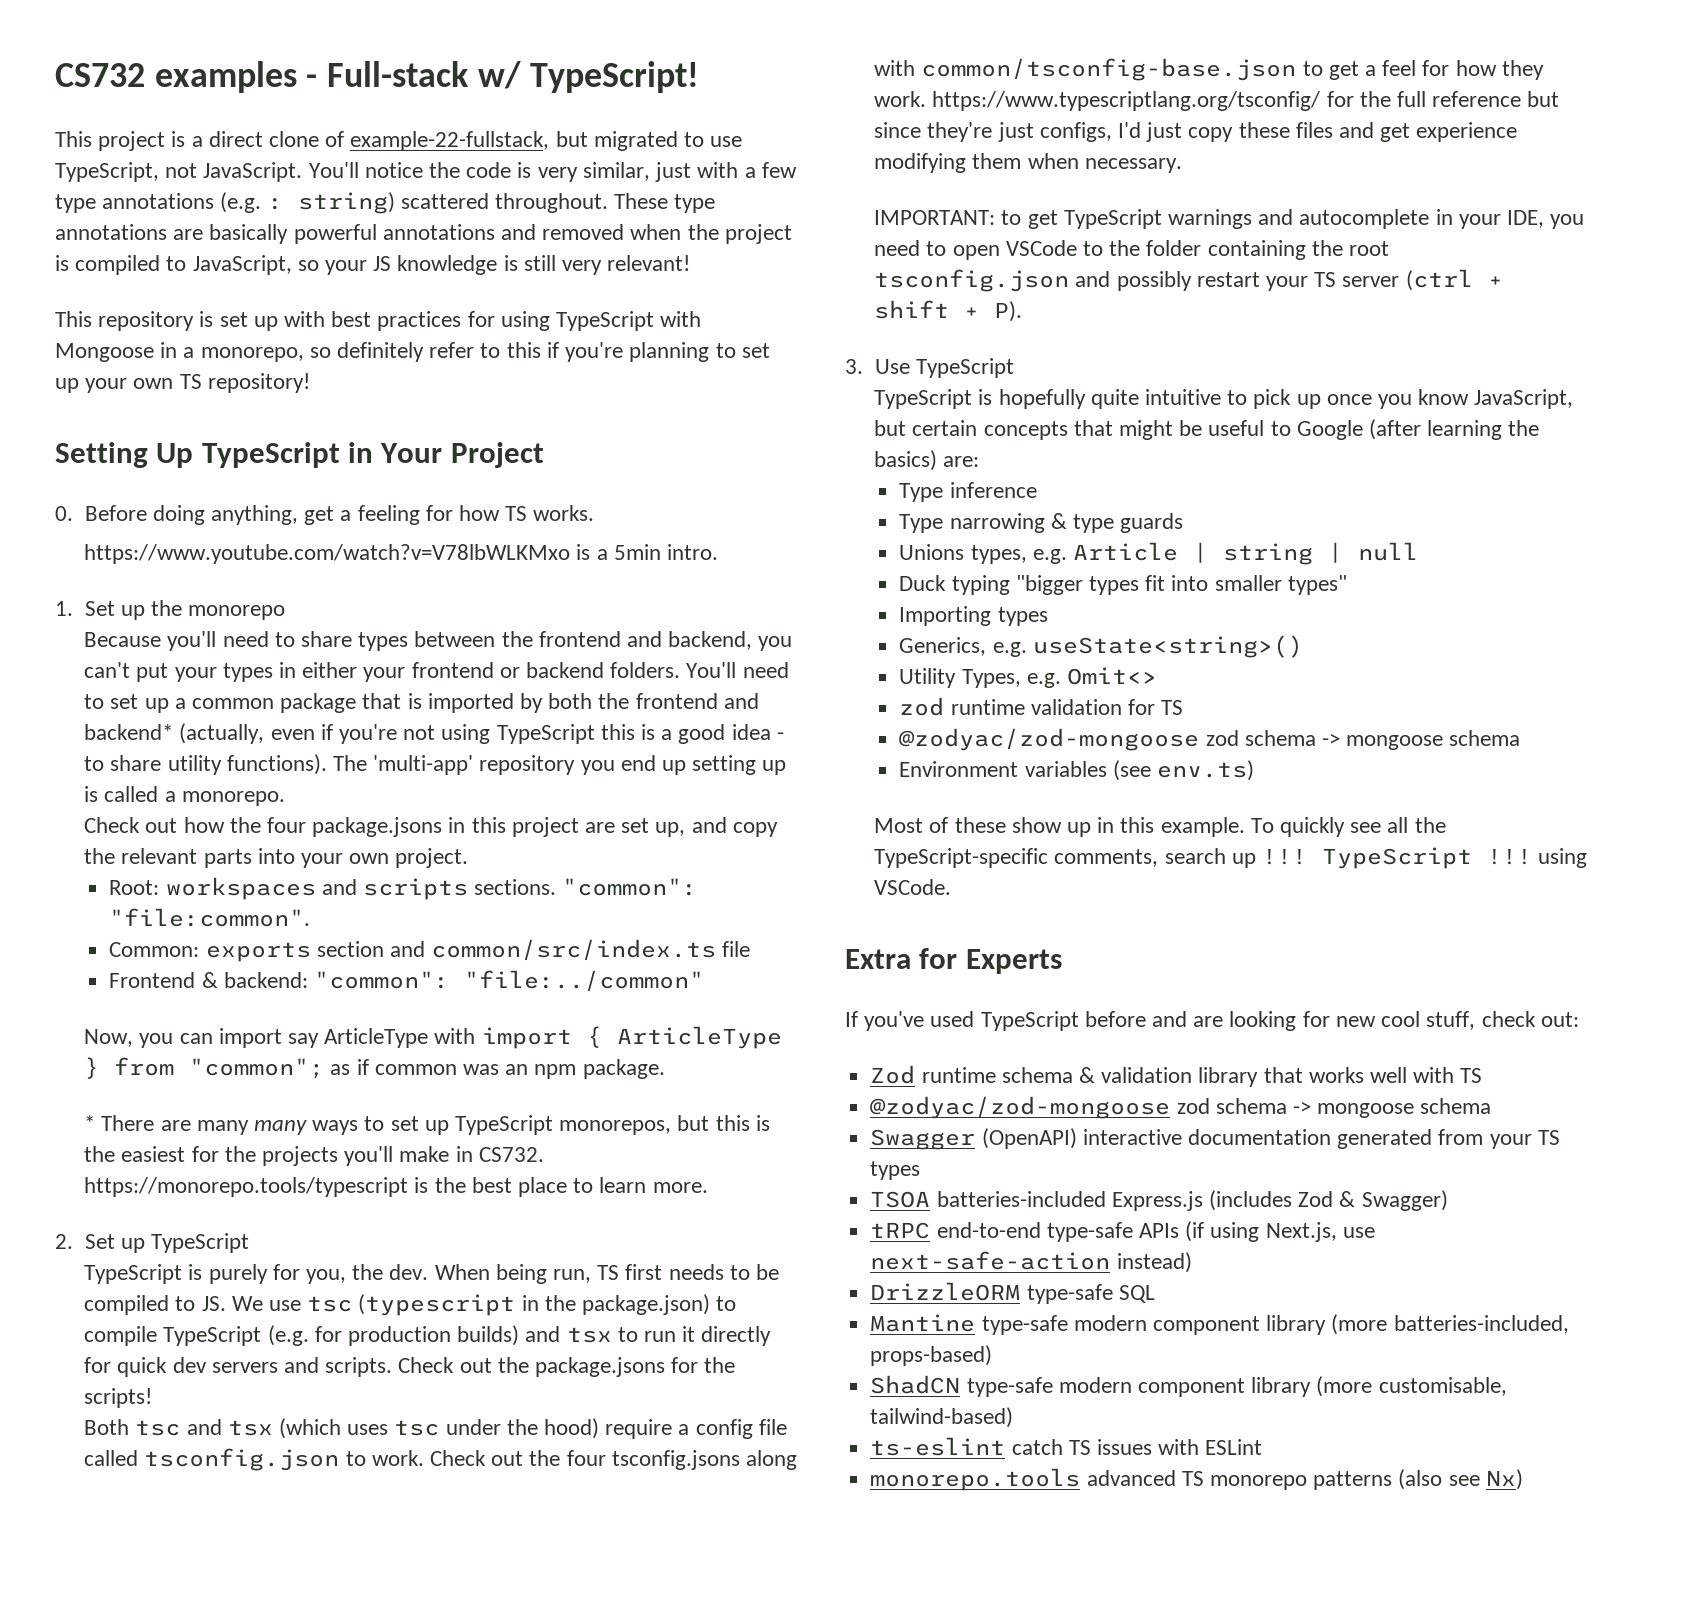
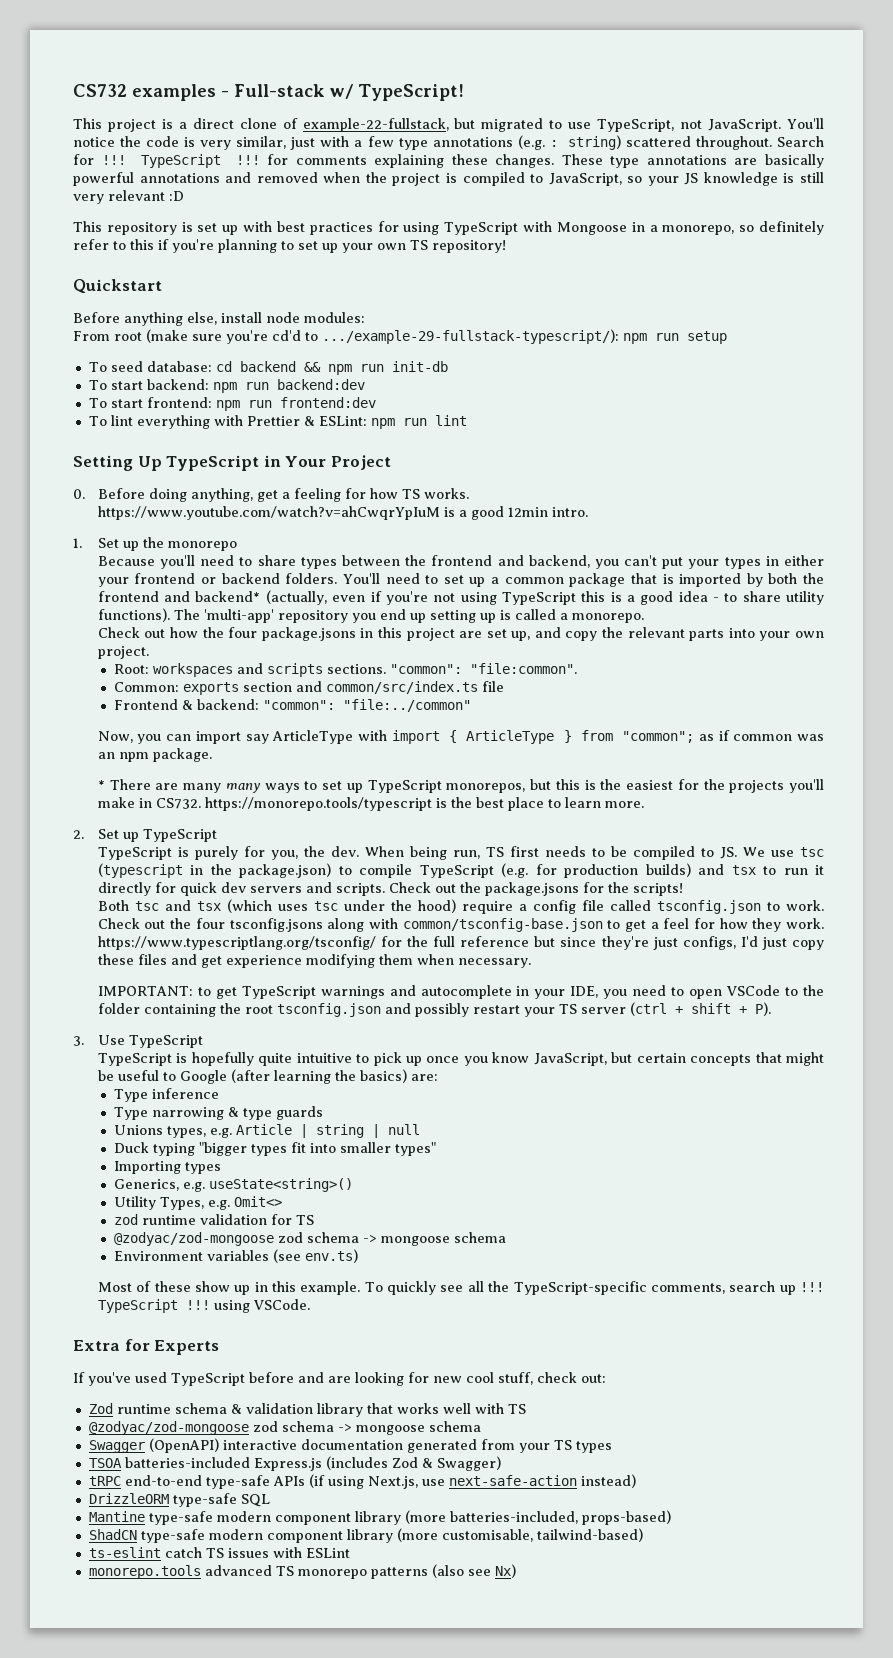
(609, 203) none -> [776,136,824,147] [73,154,555,168] Search for !!! TypeScript !!! for comments explaining these changes.
[607,255,691,271] relevant! -> [108,190,184,201] relevant :D
(310, 383) none -> [73,279,162,294] [73,312,365,326] [73,329,727,344] [88,361,448,375] [88,379,365,393] [88,397,376,411] [88,415,467,429] // Quickstart // Before anything else, install node modules: // From root (make sure you're cd'd to .../example-29-fullstack-typescript/): npm run setup // To seed database: cd backend && npm run init-db // To start backend: npm run backend:dev // To start frontend: npm run frontend:dev // To lint everything with Prettier & ESLint: npm run lint
[84,544,661,564] https://www.youtube.com/watch?v=V78lbWLKMxo is a 5min -> [97,506,548,520] https://www.youtube.com/watch?v=ahCwqrYpIuM is a good 12min

